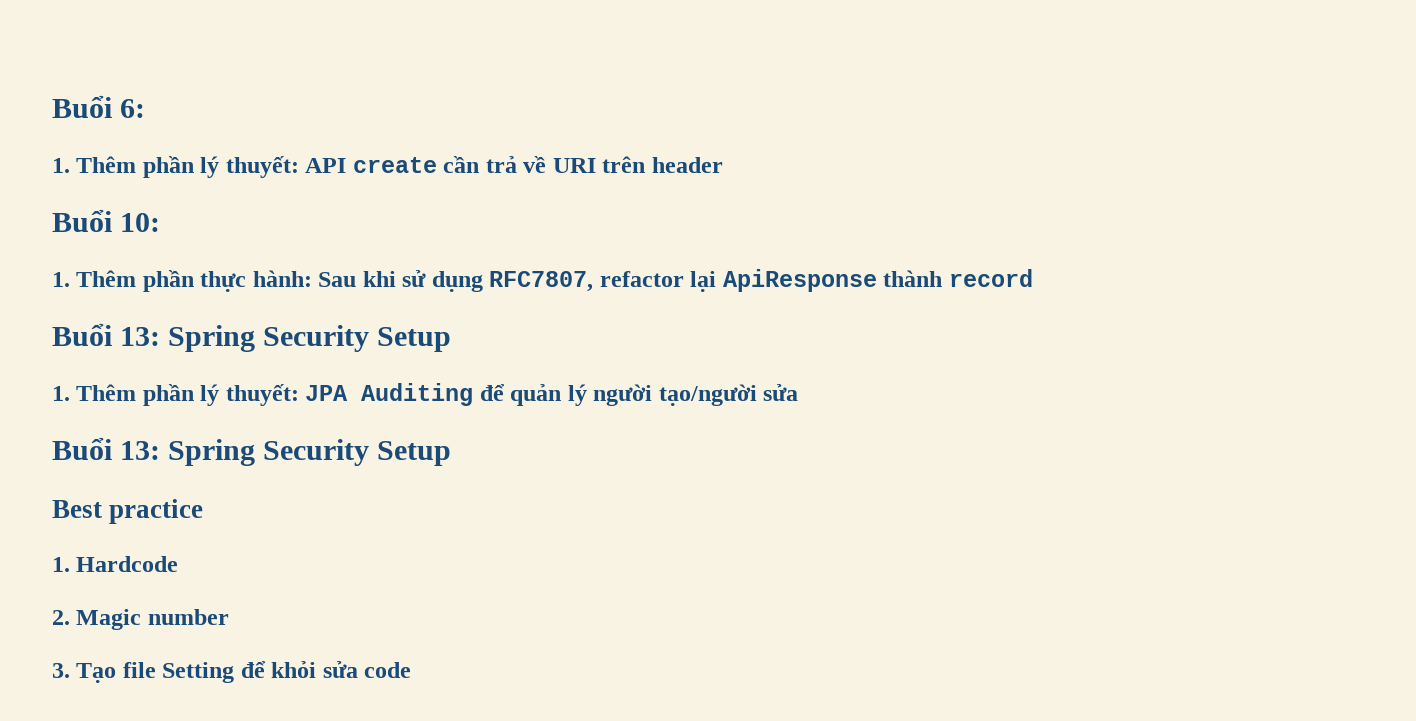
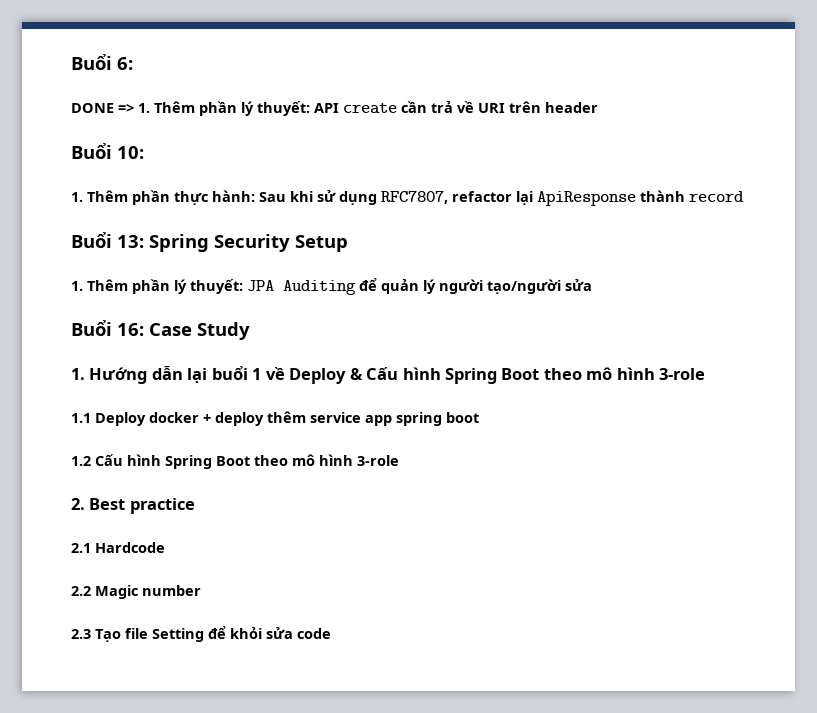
(146, 108) none -> [71,103,134,113] DONE =>
[120,439,452,466] 13: Spring Security Setup // -> [117,322,250,340] [71,366,706,384] [71,411,479,426] [71,454,399,469] [71,498,85,510] 16: Case Study // 1. Hướng dẫn lại buổi 1 về Deploy & Cấu hình Spring Boot theo mô hình 3-role // 1.1 Deploy docker + deploy thêm service app spring boot // 1.2 Cấu hình Spring Boot theo mô hình 3-role // 2.
[52,557,70,572] 1. -> [71,543,91,553] 2.1
[52,610,70,625] 2. -> [71,586,91,596] 2.2
[52,663,70,678] 3. -> [71,629,91,639] 2.3

